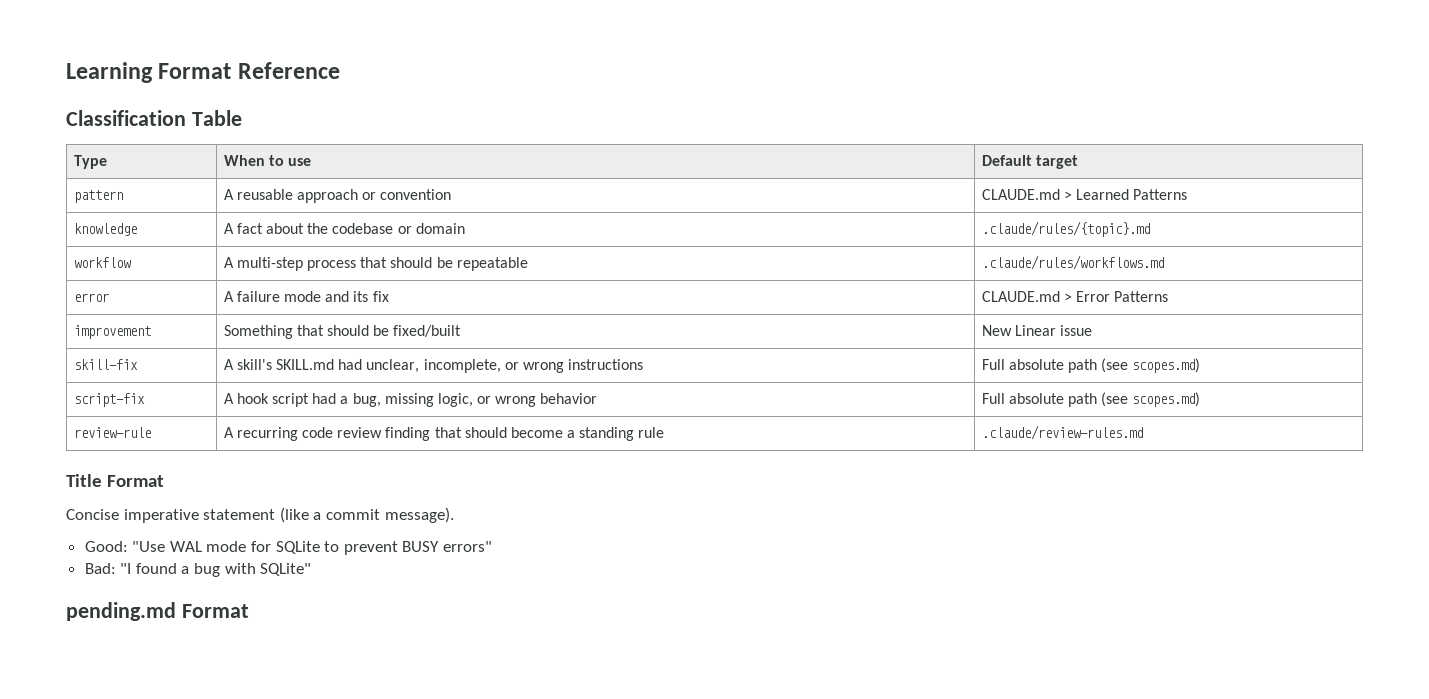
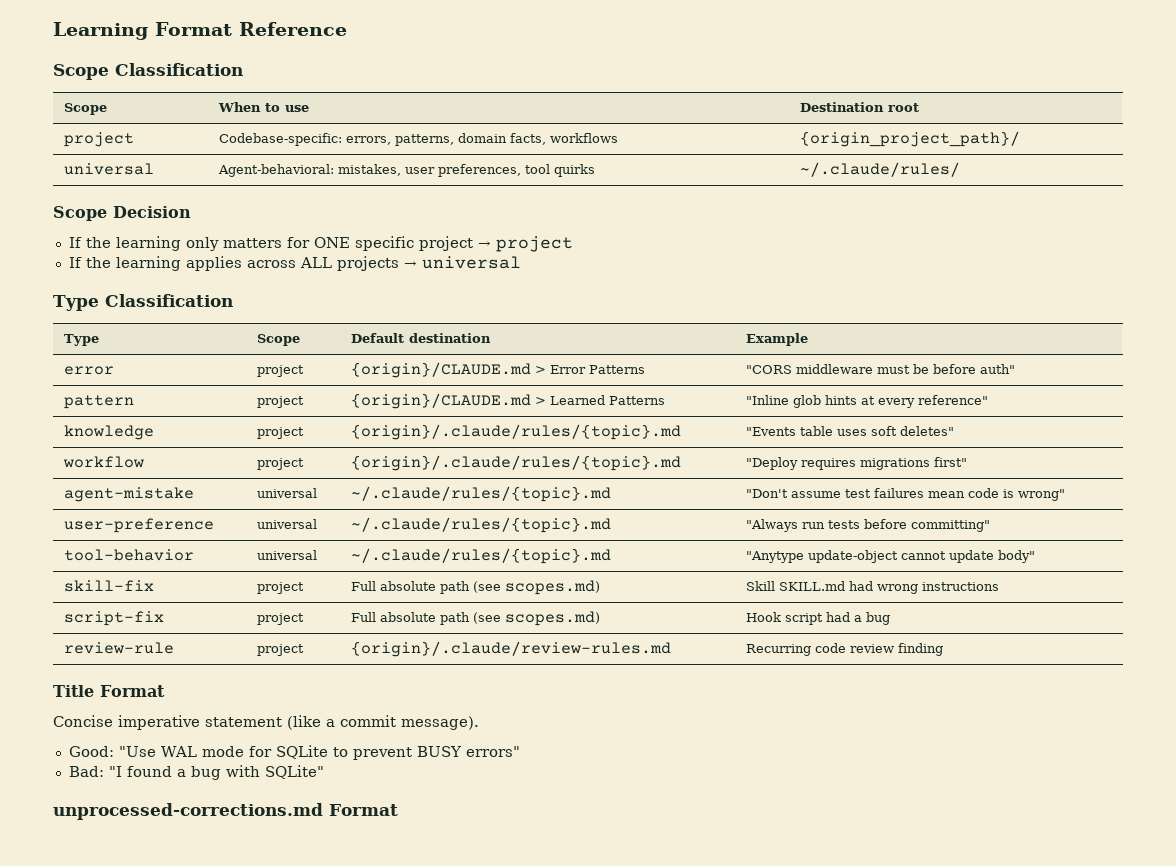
[66,110,242,126] [73,155,107,169] Classification Table // Type -> [53,63,243,80] [64,103,108,115] Scope Classification // Scope
[981,155,1078,169] [73,190,123,203] [223,189,452,203] [981,189,1188,200] [73,223,137,236] [223,223,465,234] [981,221,1150,237] [73,257,131,268] [223,257,528,271] [981,255,1164,270] [73,293,109,302] [223,291,389,302] [981,291,1169,302] [73,325,151,339] [223,325,462,339] [981,325,1092,336] [73,359,138,370] [223,359,644,373] [981,358,1201,373] [73,393,145,407] [223,393,598,407] [981,392,1201,407] [73,427,151,438] [223,427,665,441] [981,425,1143,440] Default target // pattern | A reusable approach or convention | CLAUDE.md > Learned Patterns // knowledge | A fact about the codebase or domain | .claude/rules/{topic}.md // workflow | A multi-step process that should be repeatable | .claude/rules/workflows.md // error | A failure mode and its fix | CLAUDE.md > Error Patterns // improvement | Something that should be fixed/built | New Linear issue // skill-fix | A skill's SKILL.md had unclear, incomplete, or wrong instructions | Full absolute path (see scopes.md) // script-fix | A hook script had a bug, missing logic, or wrong behavior | Full absolute path (see scopes.md) // review-rule | A recurring code review finding that should become a standing rule | .claude/review-rules.md -> [800,102,920,112] [64,132,135,147] [219,133,619,146] [800,131,1021,147] [64,163,155,175] [218,164,596,177] [800,162,961,177] [53,206,191,221] [68,236,573,252] [68,256,521,271] [53,294,233,311] [64,334,100,346] [257,334,301,346] [351,333,492,343] [746,333,809,346] [64,366,115,375] [257,365,305,377] [351,362,646,378] [746,364,1016,374] [64,395,135,409] [257,396,305,408] [351,393,666,409] [746,395,989,408] [64,425,155,440] [257,427,305,439] [351,424,682,440] [746,426,955,436] [63,456,145,468] [257,458,305,470] [351,455,682,471] [746,457,968,470] [64,487,195,502] [257,488,318,498] [351,486,612,502] [746,488,1066,501] [64,518,215,533] [257,519,318,529] [351,517,612,533] [746,519,991,532] [64,549,195,561] [257,550,318,560] [351,548,612,564] [746,550,1036,563] [64,580,155,592] [257,582,305,594] [351,580,601,595] [746,581,1000,594] [64,611,165,626] [257,613,305,625] [351,611,601,626] [746,612,891,625] [64,642,175,654] [257,644,305,656] [351,641,672,657] [746,643,944,656] Destination root // project | Codebase-specific: errors, patterns, domain facts, workflows | {origin_project_path}/ // universal | Agent-behavioral: mistakes, user preferences, tool quirks | ~/.claude/rules/ // Scope Decision // If the learning only matters for ONE specific project → project // If the learning applies across ALL projects → universal // Type Classification // Type | Scope | Default destination | Example // error | project | {origin}/CLAUDE.md > Error Patterns | "CORS middleware must be before auth" // pattern | project | {origin}/CLAUDE.md > Learned Patterns | "Inline glob hints at every reference" // knowledge | project | {origin}/.claude/rules/{topic}.md | "Events table uses soft deletes" // workflow | project | {origin}/.claude/rules/{topic}.md | "Deploy requires migrations first" // agent-mistake | universal | ~/.claude/rules/{topic}.md | "Don't assume test failures mean code is wrong" // user-preference | universal | ~/.claude/rules/{topic}.md | "Always run tests before committing" // tool-behavior | universal | ~/.claude/rules/{topic}.md | "Anytype update-object cannot update body" // skill-fix | project | Full absolute path (see scopes.md) | Skill SKILL.md had wrong instructions // script-fix | project | Full absolute path (see scopes.md) | Hook script had a bug // review-rule | project | {origin}/.claude/review-rules.md | Recurring code review finding
[66,602,176,621] pending.md -> [53,803,323,820] unprocessed-corrections.md

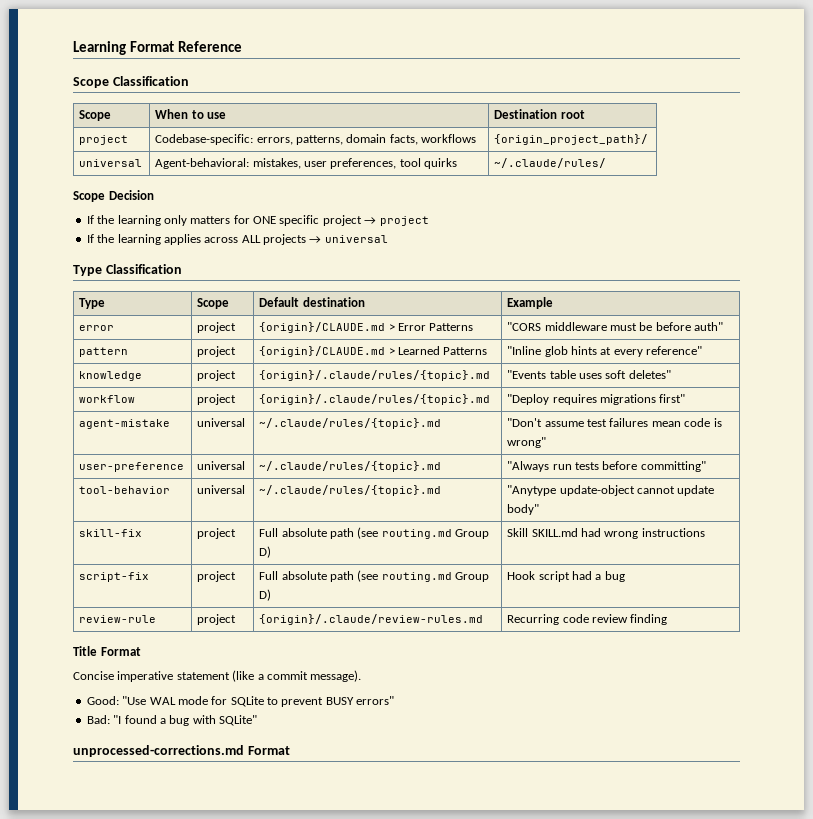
[505,580,601,595] scopes.md) -> [381,529,490,539] [259,546,272,558] routing.md Group D)
[505,611,601,626] scopes.md) -> [381,572,490,582] [259,589,272,601] routing.md Group D)

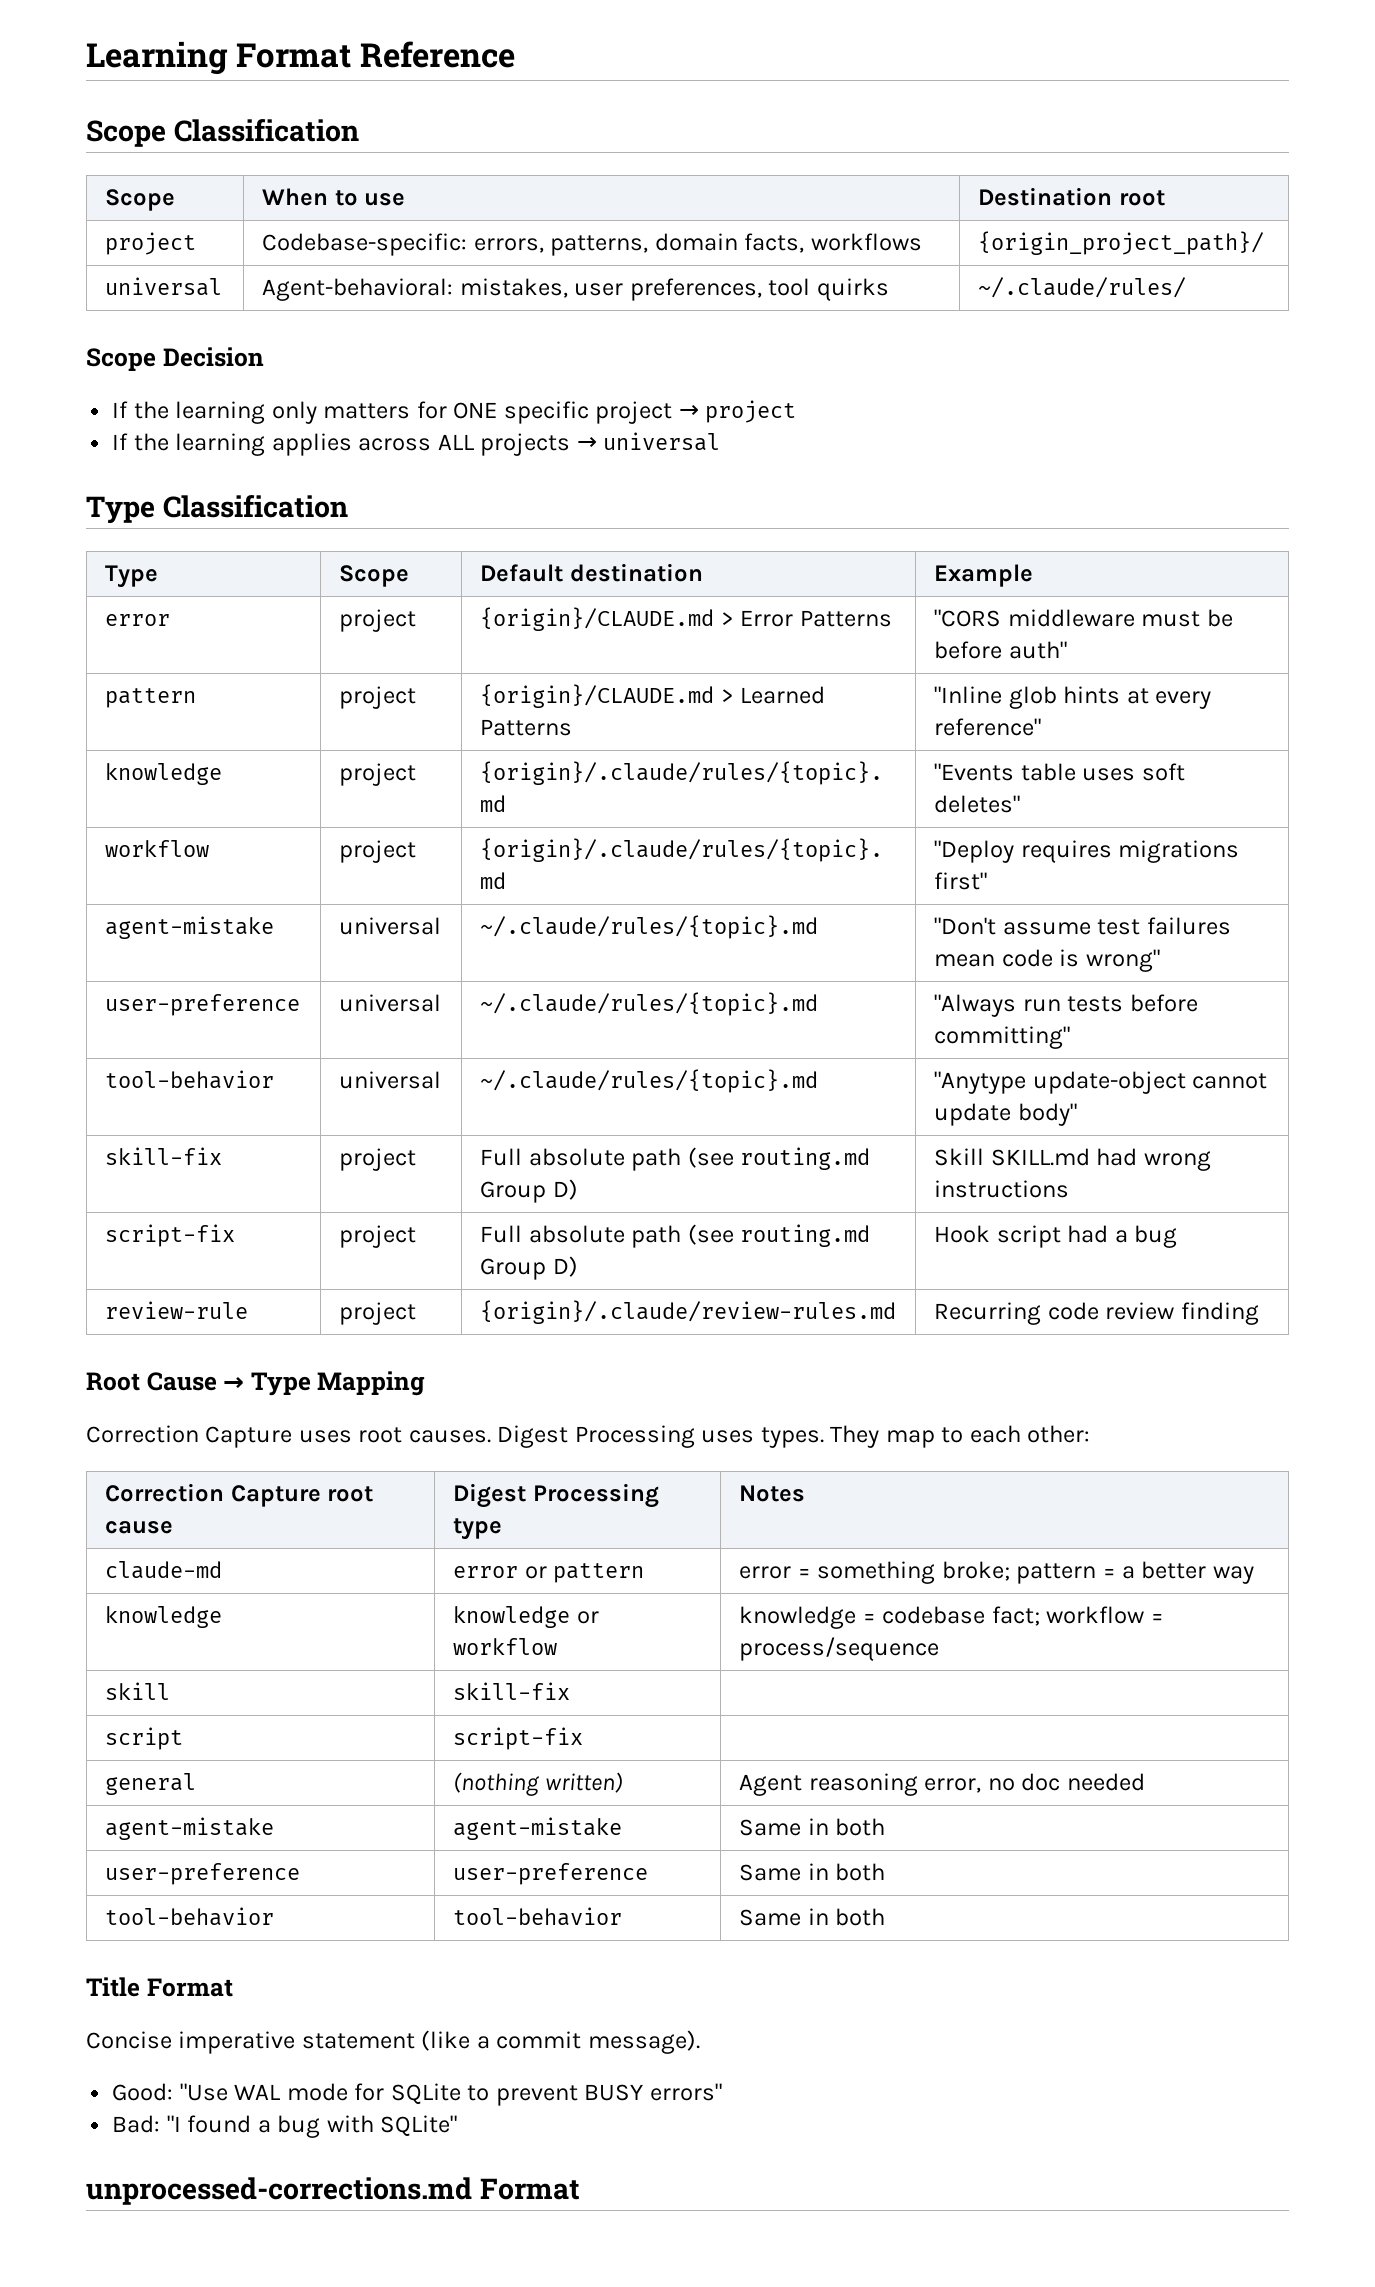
(668, 619) none -> [86,1371,426,1396] [86,1425,1091,1448] [105,1483,374,1507] [105,1521,174,1534] [453,1483,659,1508] [453,1518,503,1540] [739,1485,806,1502] [105,1561,223,1579] [453,1563,645,1583] [739,1561,1254,1584] [105,1606,223,1628] [453,1606,599,1628] [453,1638,558,1655] [739,1606,1164,1629] [739,1637,940,1661] [105,1682,171,1700] [453,1682,571,1700] [105,1727,184,1750] [453,1727,584,1750] [105,1773,197,1795] [453,1772,623,1796] [739,1773,1145,1796] [105,1817,275,1840] [453,1817,623,1840] [739,1818,886,1836] [105,1863,301,1885] [453,1863,649,1885] [739,1863,886,1881] [105,1907,275,1926] [453,1907,623,1926] [739,1908,886,1926] // Root Cause → Type Mapping // Correction Capture uses root causes. Digest Processing uses types. They map to each other: // Correction Capture root cause | Digest Processing type | Notes // claude-md | error or pattern | error = something broke; pattern = a better way // knowledge | knowledge or workflow | knowledge = codebase fact; workflow = process/sequence // skill | skill-fix | // script | script-fix | // general | (nothing written) | Agent reasoning error, no doc needed // agent-mistake | agent-mistake | Same in both // user-preference | user-preference | Same in both // tool-behavior | tool-behavior | Same in both

